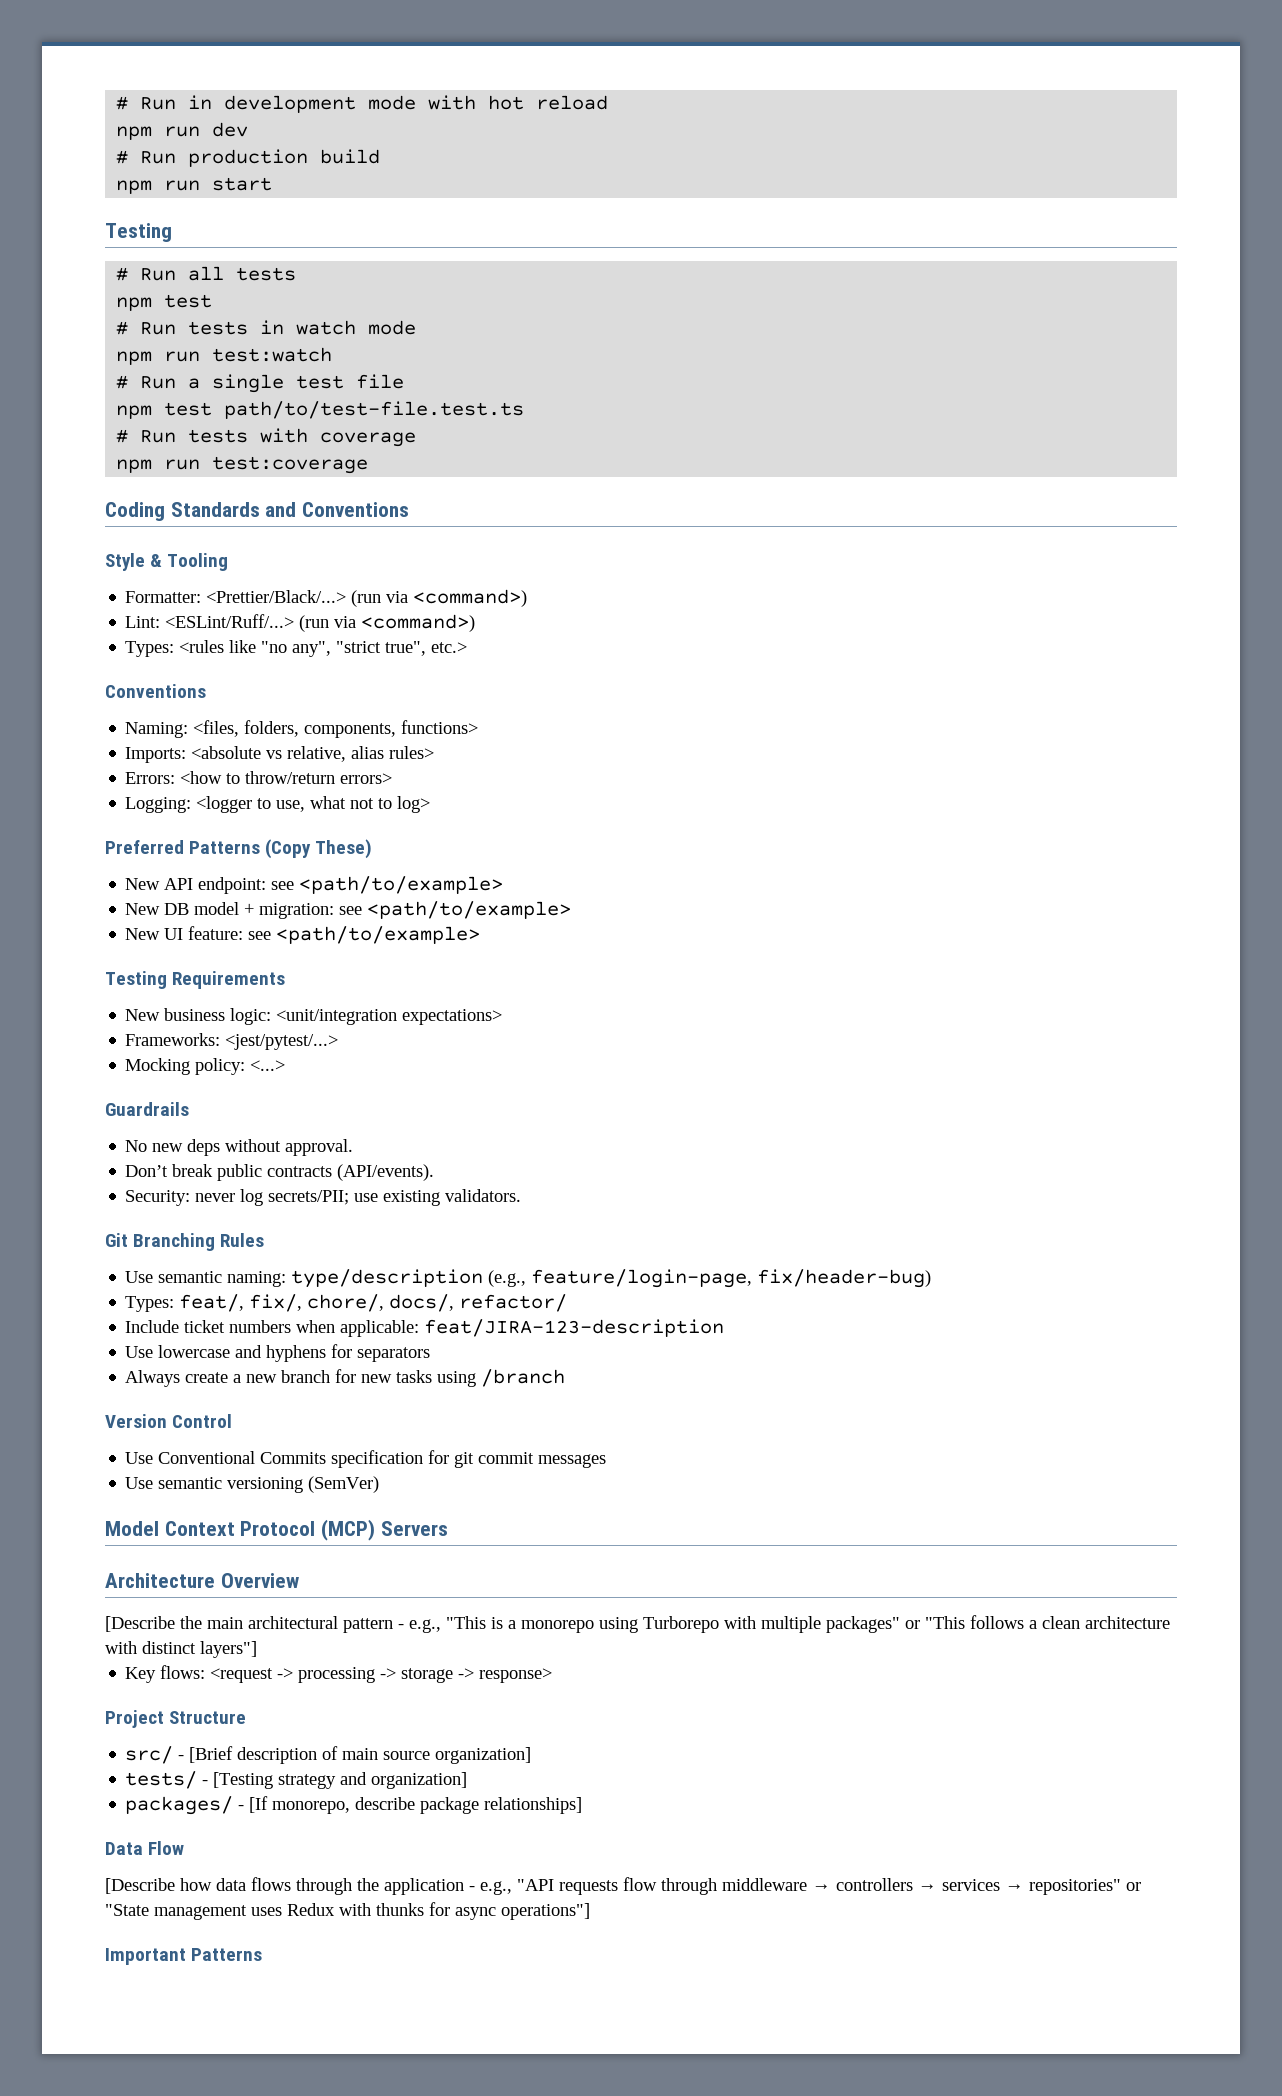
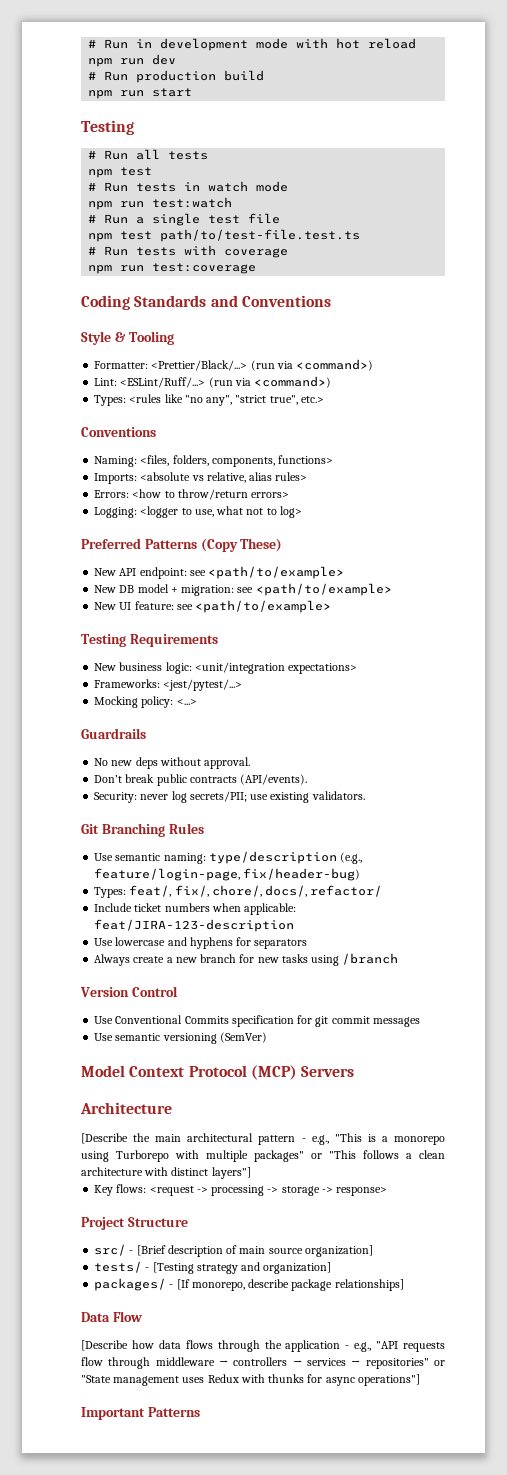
[220,1573,299,1588] Overview -> (172, 1108) none

